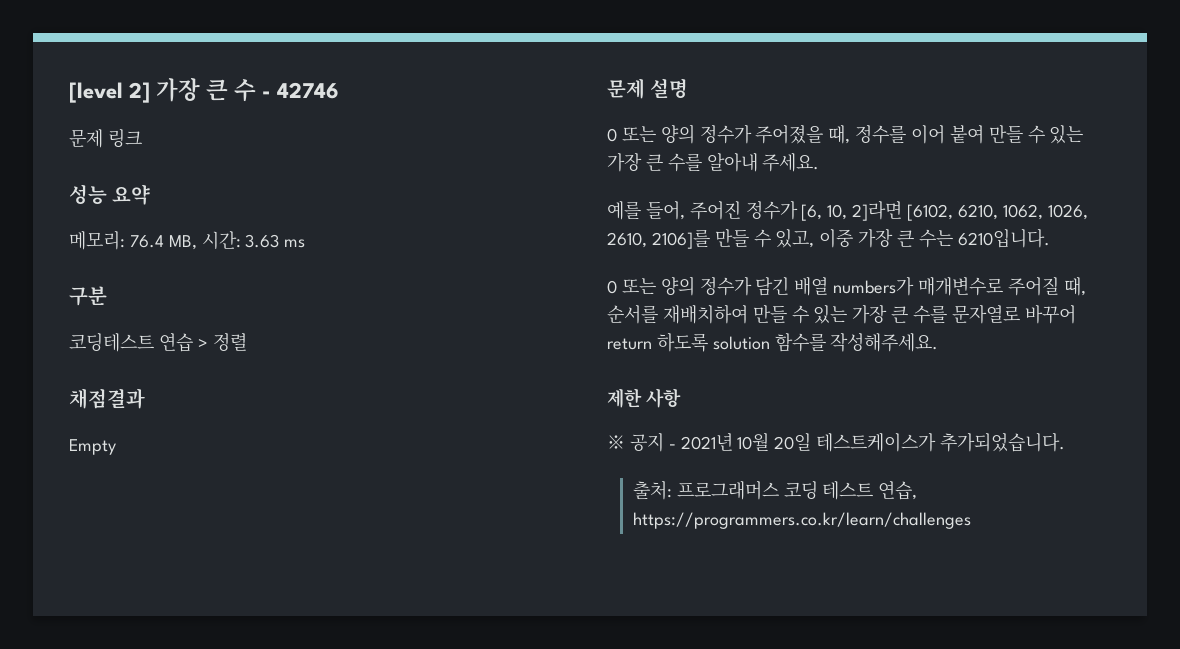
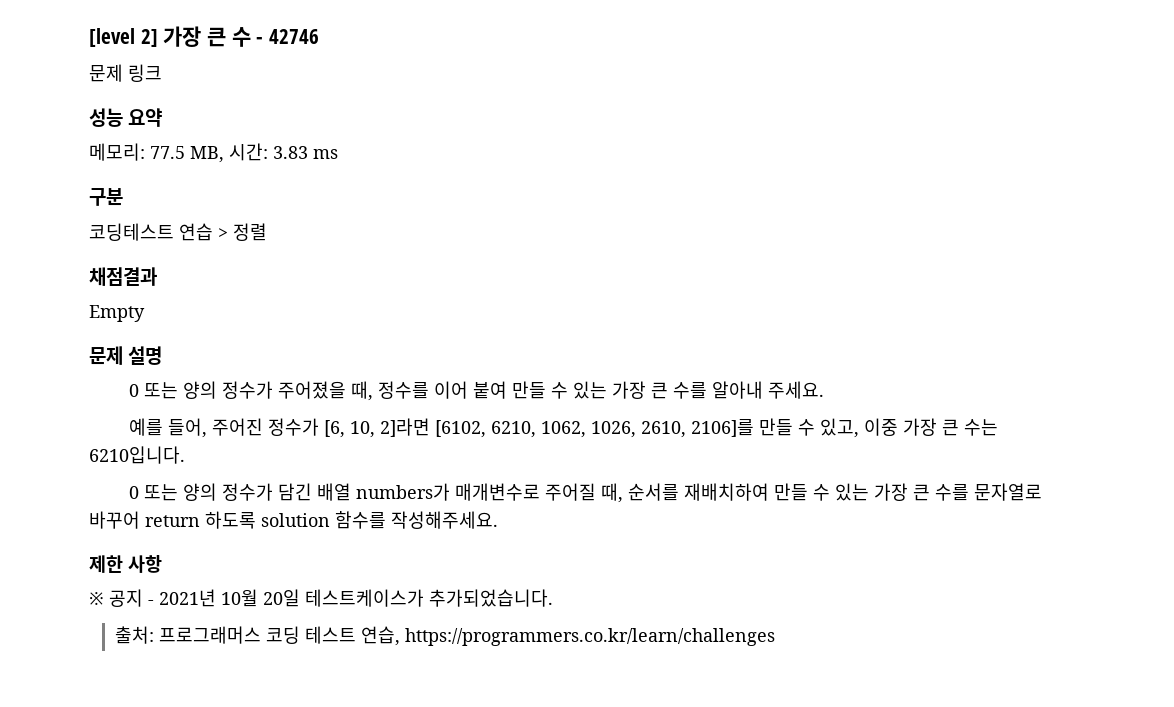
[129,235,164,248] 76.4 -> [150,146,185,159] 77.5
[245,234,280,248] 3.63 -> [273,146,308,159] 3.83

